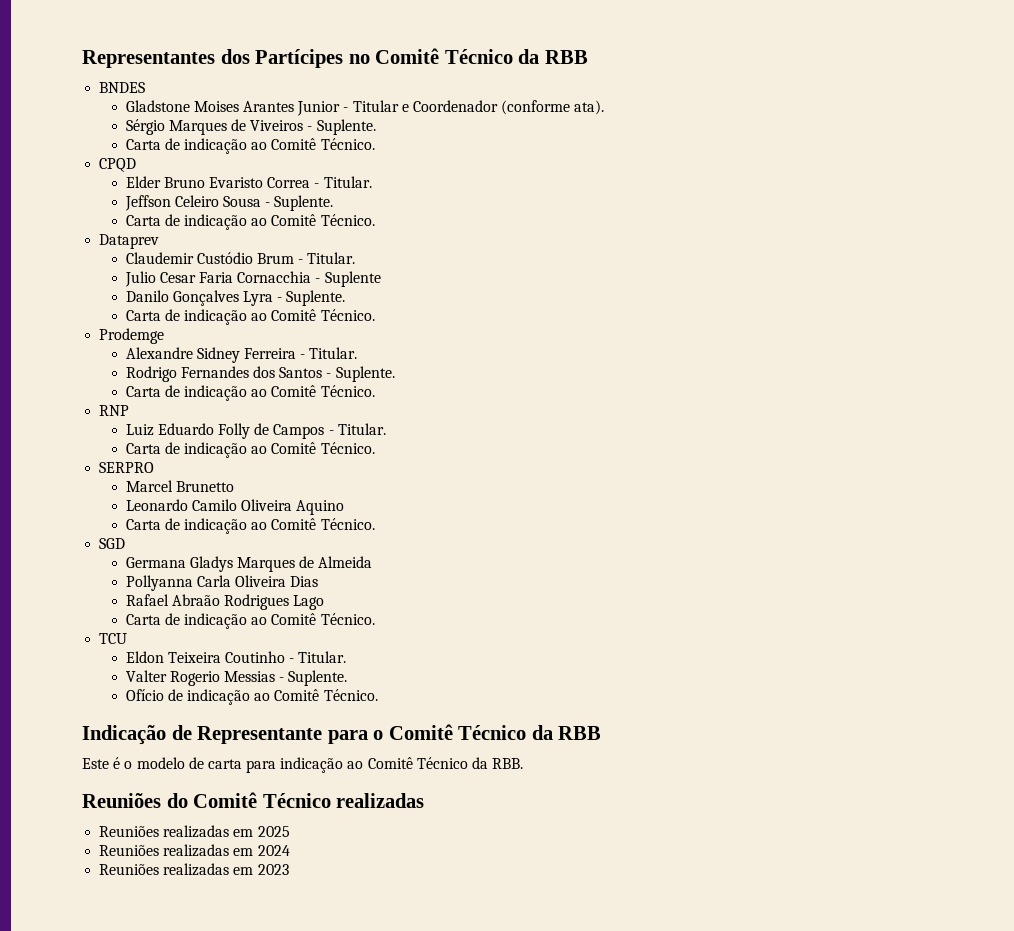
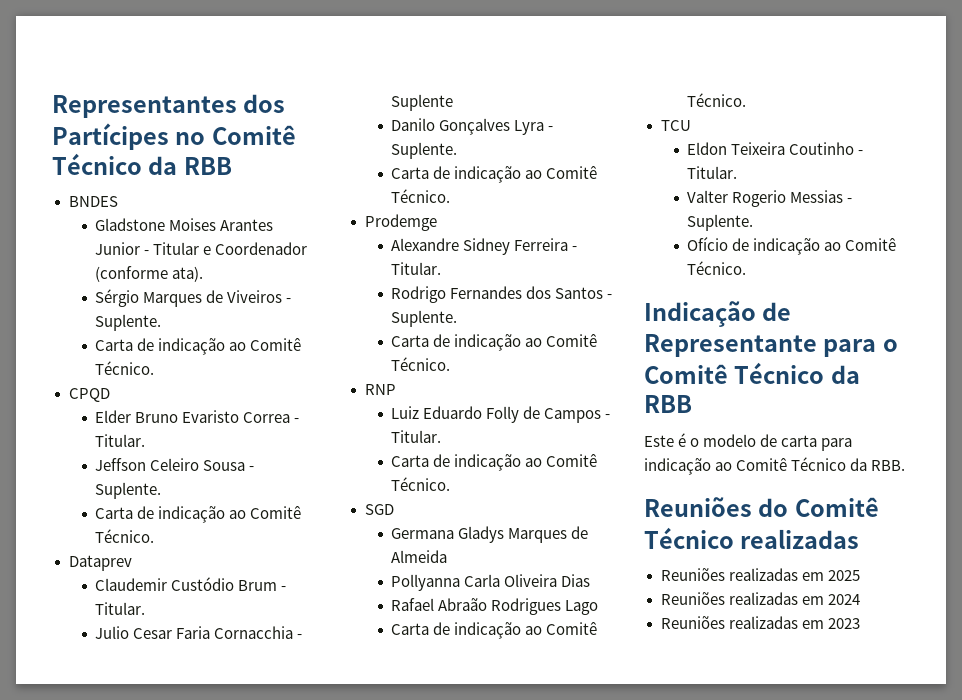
[99,462,155,473] [125,480,234,492] [125,499,345,515] [125,518,375,534] // SERPRO // Marcel Brunetto // Leonardo Camilo Oliveira Aquino // Carta de indicação ao Comitê Técnico. -> (451, 484) none

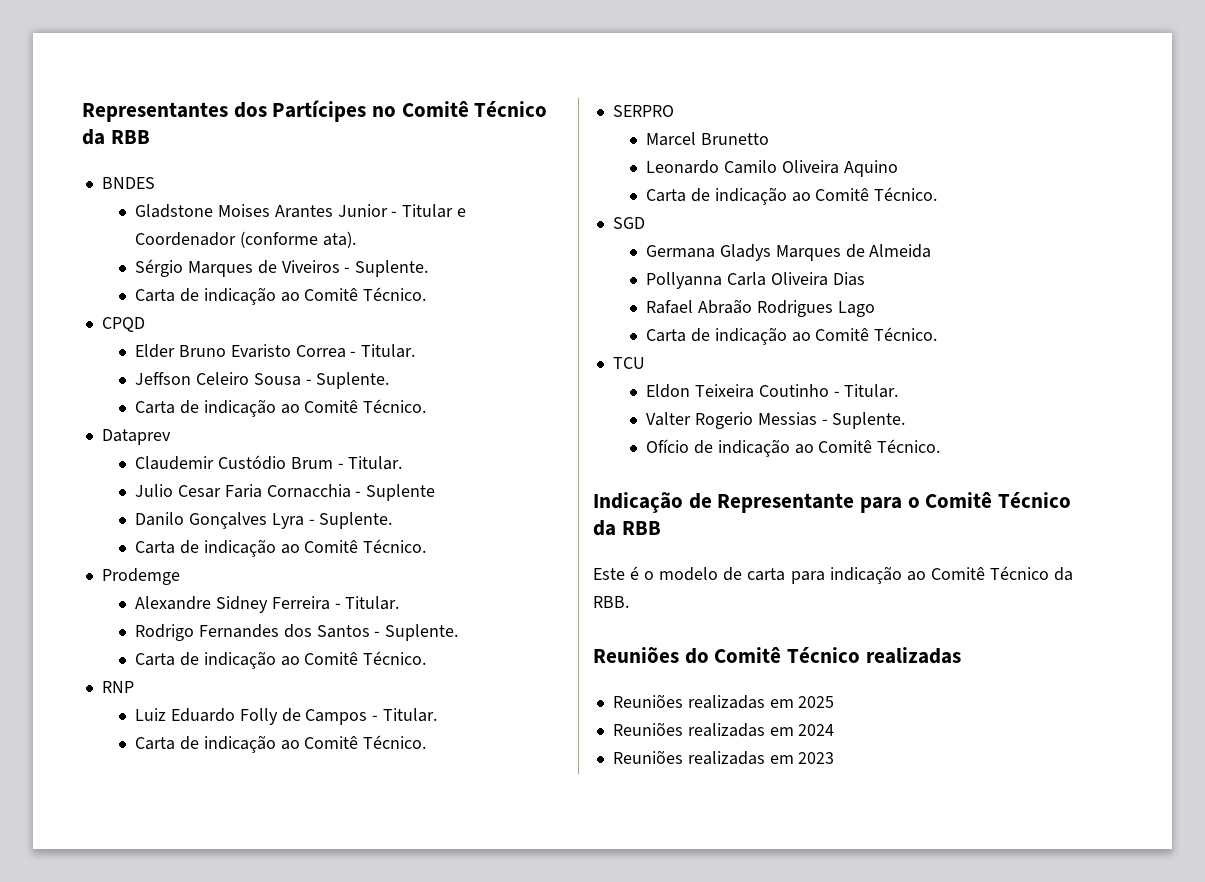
(451, 484) none -> [612,105,674,117] [646,132,769,146] [646,160,898,177] [646,187,938,205] // SERPRO // Marcel Brunetto // Leonardo Camilo Oliveira Aquino // Carta de indicação ao Comitê Técnico.

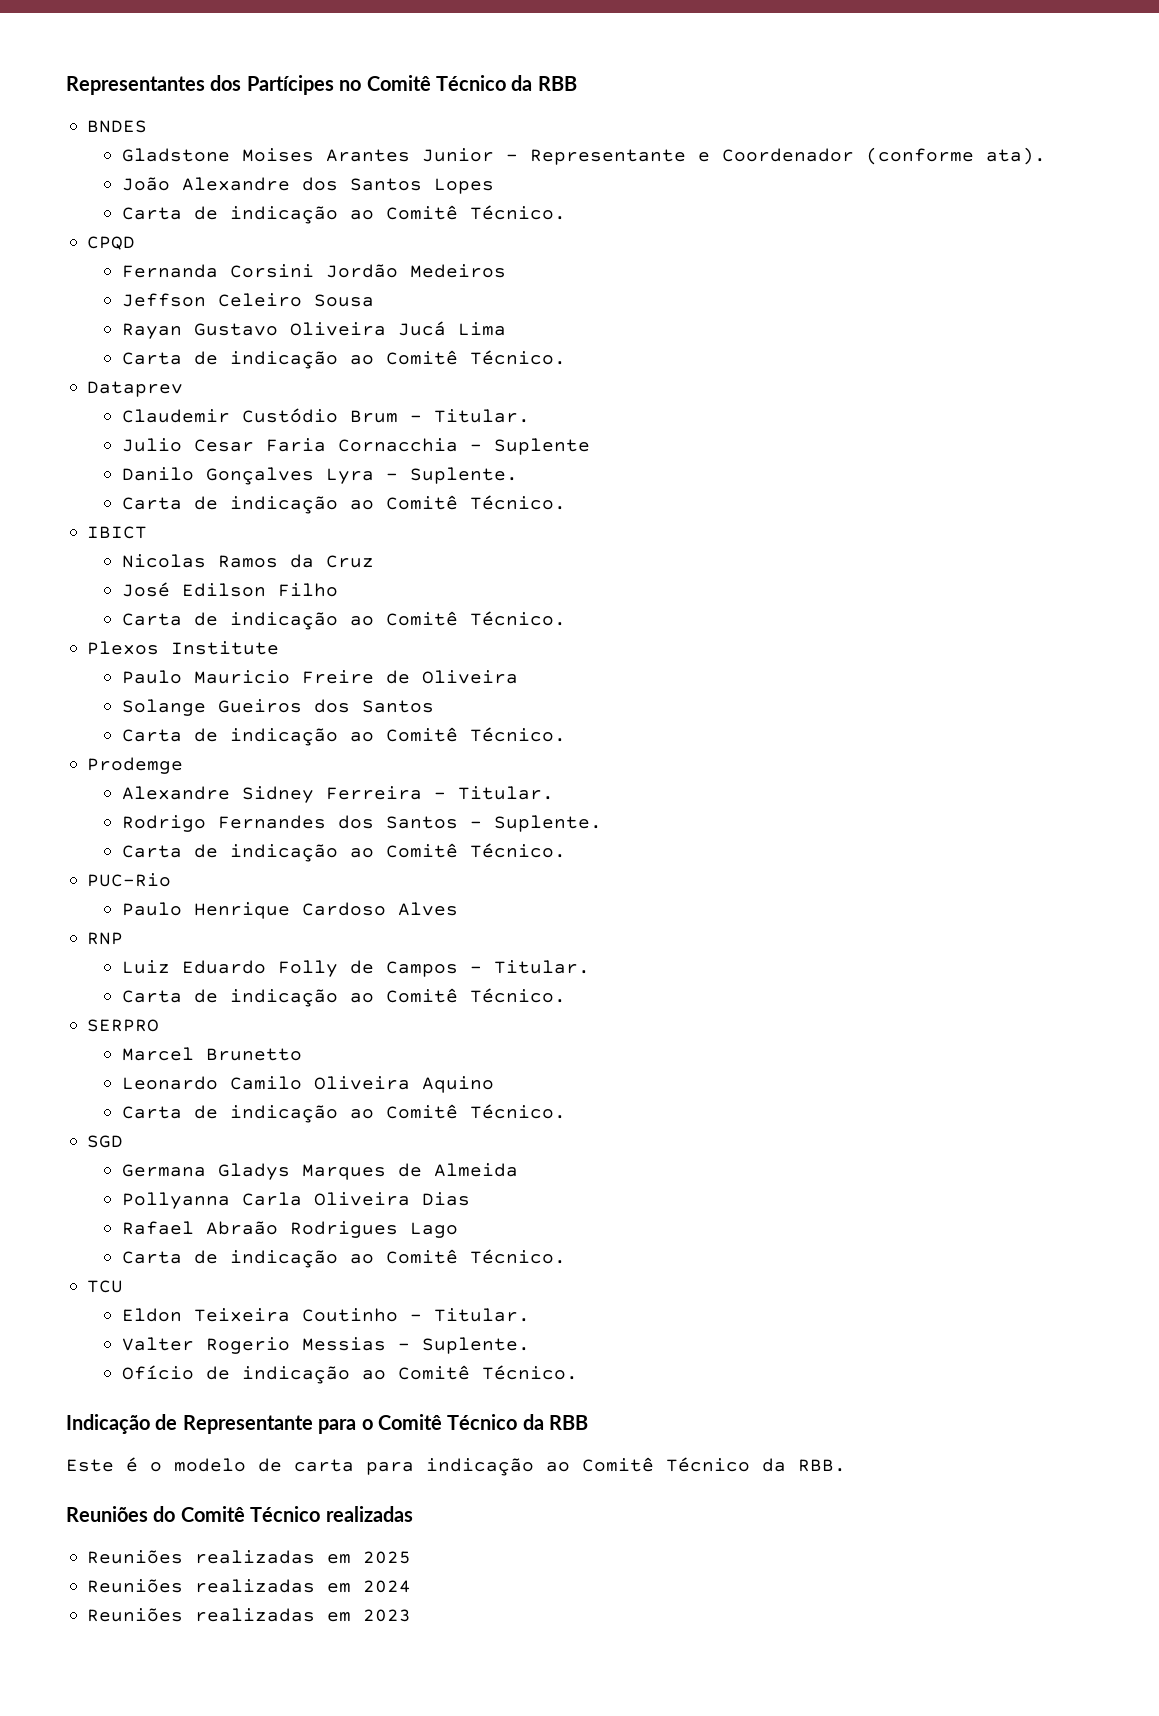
[402,204,454,218] Titular -> [529,149,686,165] Representante
[135,259,429,277] Sérgio Marques de Viveiros - Suplente. -> [121,177,494,194] João Alexandre dos Santos Lopes
[135,344,416,358] [135,372,390,389] Elder Bruno Evaristo Correa - Titular. // Jeffson Celeiro Sousa - Suplente. -> [121,264,506,278] [121,293,374,307] [121,321,506,339] Fernanda Corsini Jordão Medeiros // Jeffson Celeiro Sousa // Rayan Gustavo Oliveira Jucá Lima
(427, 546) none -> [87,526,148,539] [121,554,374,568] [121,582,338,597] [121,611,566,630] [87,641,280,655] [121,670,518,684] [121,699,434,716] [121,727,566,746] // IBICT // Nicolas Ramos da Cruz // José Edilson Filho // Carta de indicação ao Comitê Técnico. // Plexos Institute // Paulo Mauricio Freire de Oliveira // Solange Gueiros dos Santos // Carta de indicação ao Comitê Técnico.
(427, 658) none -> [87,873,172,887] [121,902,458,919] // PUC-Rio // Paulo Henrique Cardoso Alves

